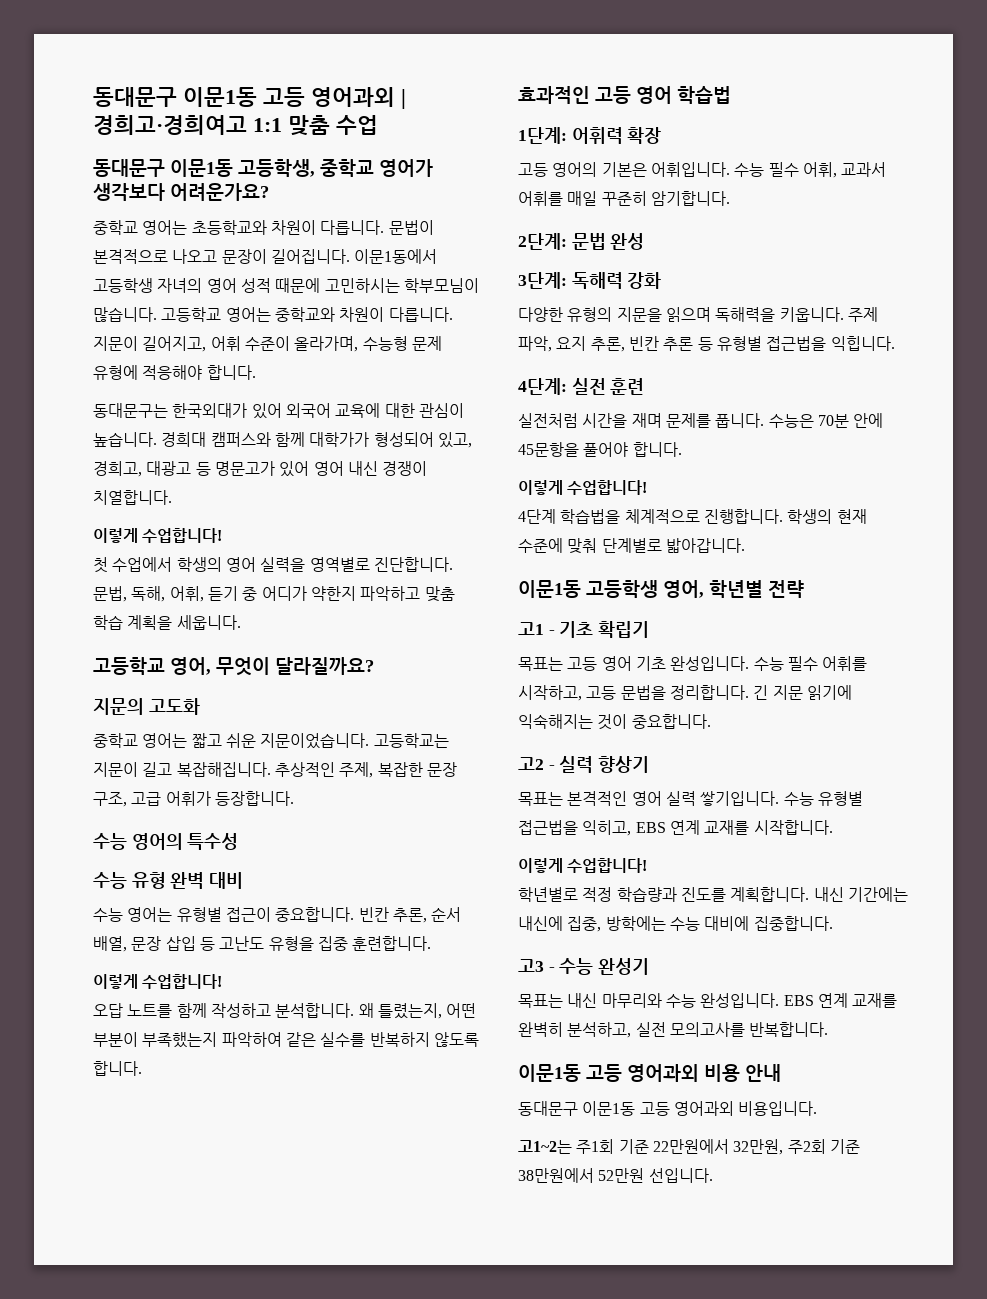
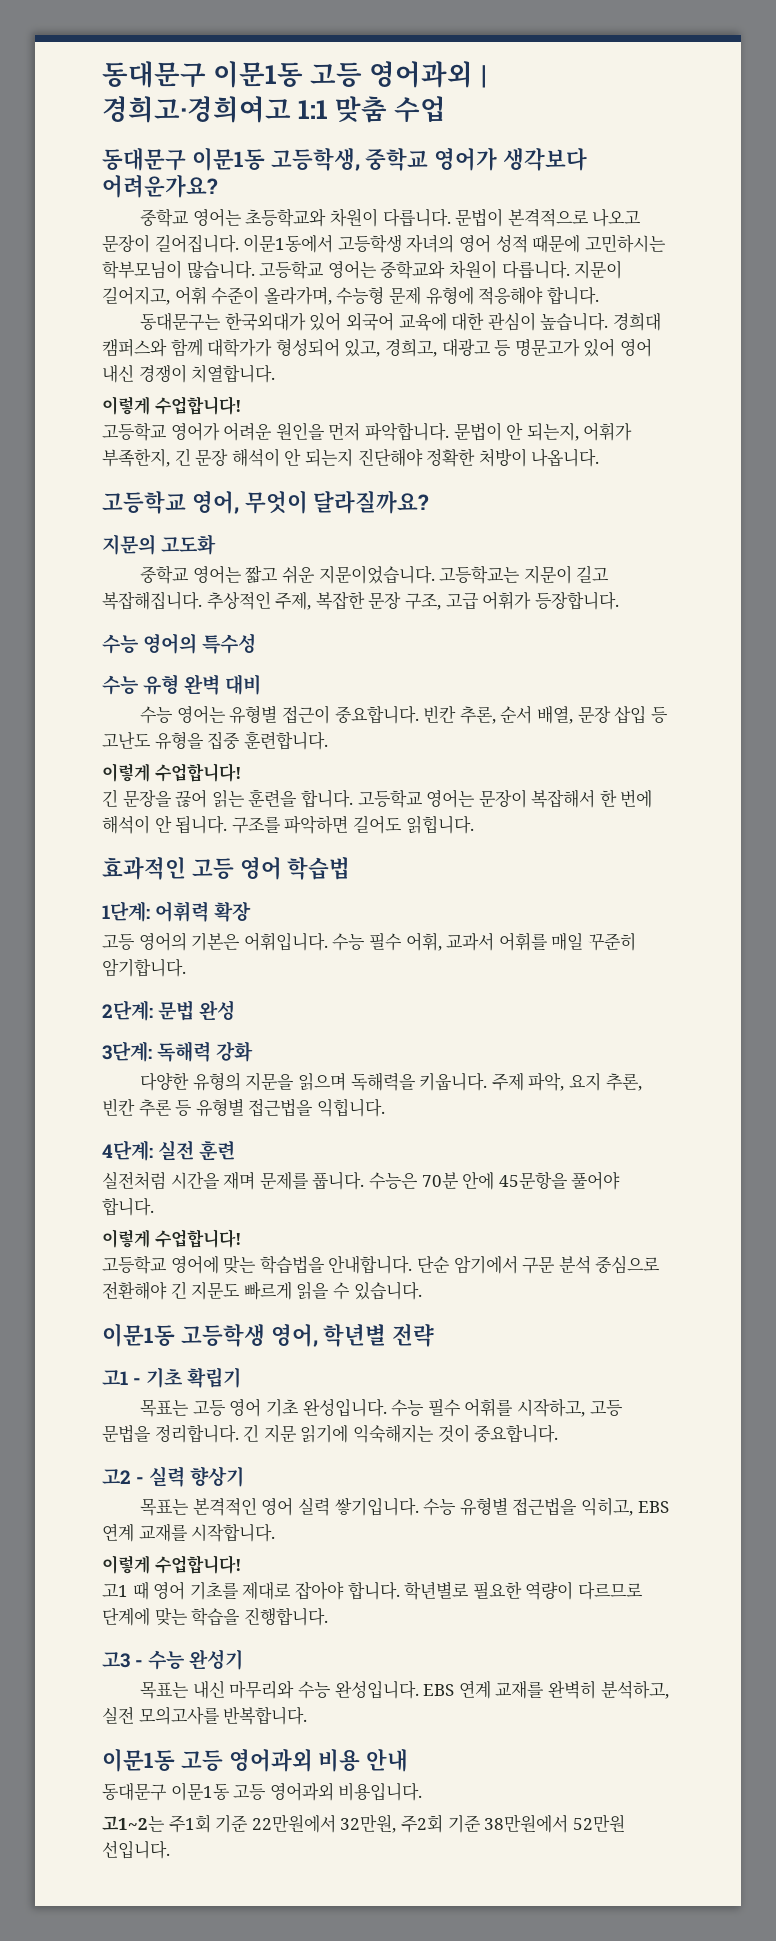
[93,557,453,573] [93,586,455,602] [93,615,241,630] 첫 수업에서 학생의 영어 실력을 영역별로 진단합니다. 문법, 독해, 어휘, 듣기 중 어디가 약한지 파악하고 맞춤 학습 계획을 세웁니다. -> [102,422,633,441] [102,448,600,467] 고등학교 영어가 어려운 원인을 먼저 파악합니다. 문법이 안 되는지, 어휘가 부족한지, 긴 문장 해석이 안 되는지 진단해야 정확한 처방이 나옵니다.
[93,1003,477,1019] [93,1032,479,1048] [93,1061,142,1076] 오답 노트를 함께 작성하고 분석합니다. 왜 틀렸는지, 어떤 부분이 부족했는지 파악하여 같은 실수를 반복하지 않도록 합니다. -> [102,789,653,808] [102,815,474,834] 긴 문장을 끊어 읽는 훈련을 합니다. 고등학교 영어는 문장이 복잡해서 한 번에 해석이 안 됩니다. 구조를 파악하면 길어도 읽힙니다.
[518,509,867,524] [518,538,745,554] 4단계 학습법을 체계적으로 진행합니다. 학생의 현재 수준에 맞춰 단계별로 밟아갑니다. -> [102,1255,661,1274] [102,1281,422,1300] 고등학교 영어에 맞는 학습법을 안내합니다. 단순 암기에서 구문 분석 중심으로 전환해야 긴 지문도 빠르게 읽을 수 있습니다.
[518,887,908,902] [518,916,833,932] 학년별로 적정 학습량과 진도를 계획합니다. 내신 기간에는 내신에 집중, 방학에는 수능 대비에 집중합니다. -> [102,1581,643,1600] [102,1607,328,1626] 고1 때 영어 기초를 제대로 잡아야 합니다. 학년별로 필요한 역량이 다르므로 단계에 맞는 학습을 진행합니다.

